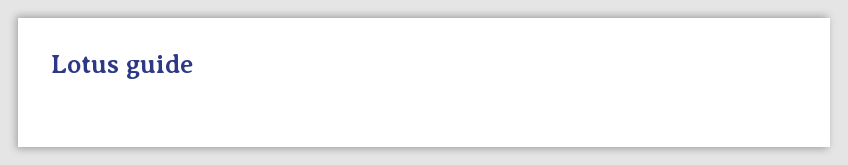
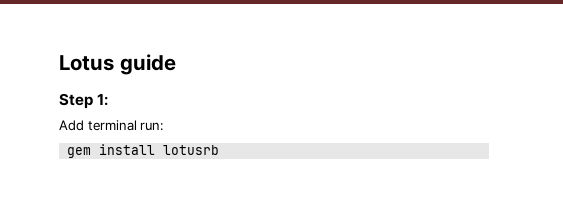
(194, 66) none -> [59,93,109,109] [59,120,164,131] [67,144,220,158] // Step 1: // Add terminal run: // gem install lotusrb

